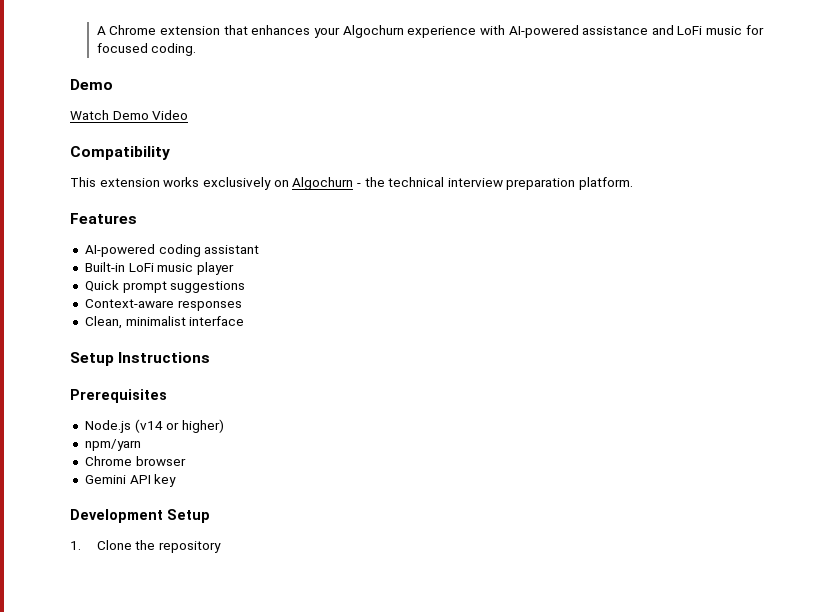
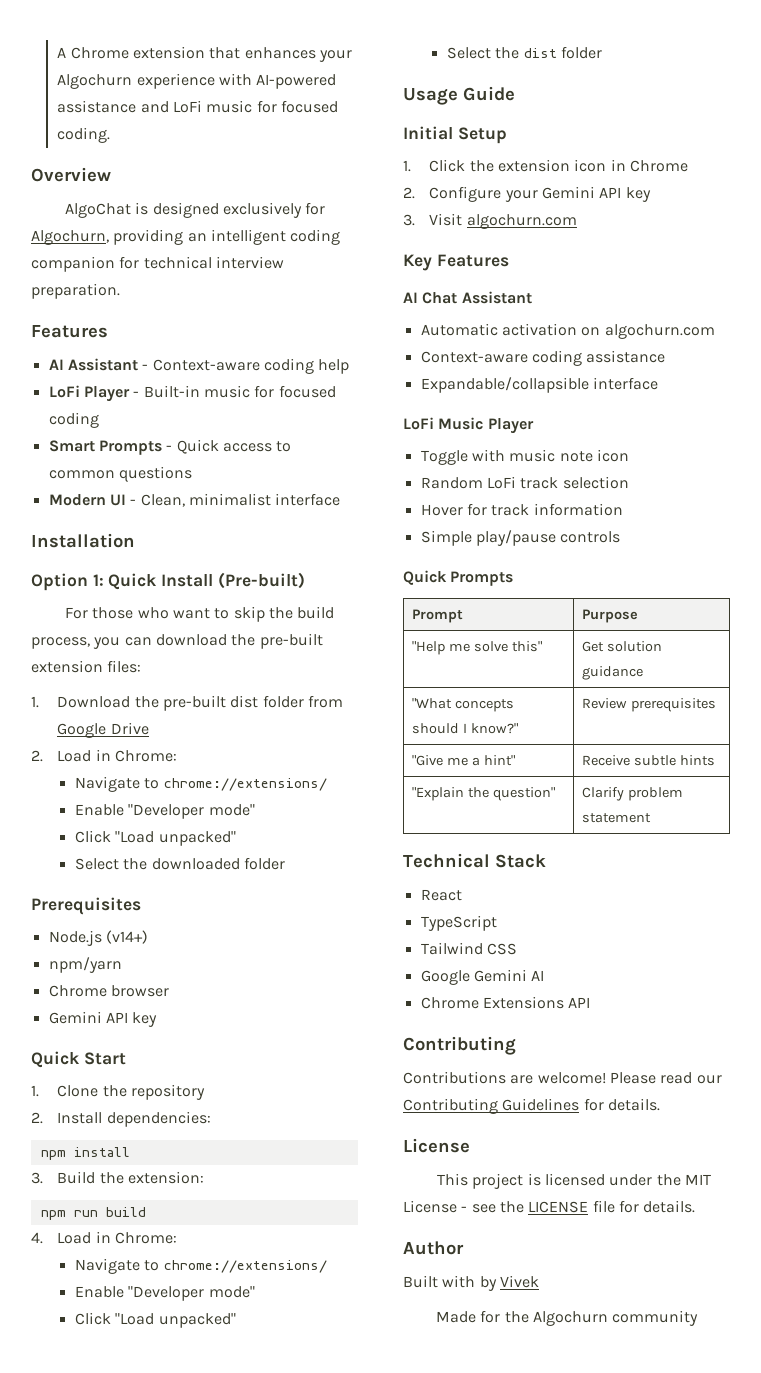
[70,79,113,90] [70,110,189,120] [70,146,170,160] [70,177,634,190] [70,213,137,224] [84,244,260,257] [84,262,234,275] [84,280,246,293] [84,299,242,311] [84,316,245,329] [70,352,211,366] Demo // Watch Demo Video // Compatibility // This extension works exclusively on Algochurn - the technical interview preparation platform. // Features // AI-powered coding assistant // Built-in LoFi music player // Quick prompt suggestions // Context-aware responses // Clean, minimalist interface // Setup Instructions -> [31,167,111,182] [65,202,326,218] [31,229,341,245] [31,256,284,272] [31,283,120,299] [31,325,108,338] [48,358,350,374] [48,385,336,402] [48,412,99,428] [48,439,292,455] [48,466,192,482] [48,493,341,507] [31,533,135,548] [31,572,305,591] [65,606,335,622] [31,633,323,649] [31,660,142,673] [31,695,343,711] [57,722,149,738] [31,749,177,762] [74,776,327,792] [74,804,255,819] [74,830,236,846] [74,857,285,870] Overview // AlgoChat is designed exclusively for Algochurn, providing an intelligent coding companion for technical interview preparation. // Features // AI Assistant - Context-aware coding help // LoFi Player - Built-in music for focused coding // Smart Prompts - Quick access to common questions // Modern UI - Clean, minimalist interface // Installation // Option 1: Quick Install (Pre-built) // For those who want to skip the build process, you can download the pre-built extension files: // 1. Download the pre-built dist folder from Google Drive // 2. Load in Chrome: // Navigate to chrome://extensions/ // Enable "Developer mode" // Click "Load unpacked" // Select the downloaded folder
[134,419,224,433] (v14 or higher) -> [105,930,148,944] (v14+)
[70,509,210,523] Development Setup -> [31,1051,126,1068] Quick Start
(222, 547) none -> [31,1111,211,1127] [40,1147,130,1160] [31,1171,204,1184] [40,1207,146,1220] [31,1231,177,1244] [74,1258,327,1274] [74,1286,255,1301] [74,1312,236,1328] [446,46,602,59] [403,86,515,105] [403,126,507,144] [403,159,688,172] [403,186,651,202] [403,213,577,229] [403,254,509,271] [403,291,532,304] [420,323,715,339] [420,350,666,366] [420,377,658,393] [403,417,534,434] [420,449,629,465] [420,476,629,489] [420,503,623,516] [420,530,621,546] [403,570,514,586] [412,609,464,623] [582,609,639,623] [412,641,542,655] [582,641,663,652] [582,666,644,680] [412,698,515,712] [412,723,519,734] [582,698,717,712] [412,755,515,766] [582,755,716,766] [412,787,556,801] [582,787,684,801] [582,813,652,823] [403,853,546,868] [420,889,462,901] [420,915,497,931] [420,942,517,955] [420,969,545,985] [420,996,591,1009] [403,1036,516,1055] [403,1071,722,1084] [403,1098,660,1114] [403,1138,470,1153] [437,1173,711,1189] [403,1200,696,1213] [403,1241,464,1255] [403,1275,539,1291] [435,1310,699,1326] // 2. Install dependencies: // npm install // 3. Build the extension: // npm run build // 4. Load in Chrome: // Navigate to chrome://extensions/ // Enable "Developer mode" // Click "Load unpacked" // Select the dist folder // Usage Guide // Initial Setup // 1. Click the extension icon in Chrome // 2. Configure your Gemini API key // 3. Visit algochurn.com // Key Features // AI Chat Assistant // Automatic activation on algochurn.com // Context-aware coding assistance // Expandable/collapsible interface // LoFi Music Player // Toggle with music note icon // Random LoFi track selection // Hover for track information // Simple play/pause controls // Quick Prompts // Prompt | Purpose // "Help me solve this" | Get solution guidance // "What concepts should I know?" | Review prerequisites // "Give me a hint" | Receive subtle hints // "Explain the question" | Clarify problem statement // Technical Stack // React // TypeScript // Tailwind CSS // Google Gemini AI // Chrome Extensions API // Contributing // Contributions are welcome! Please read our Contributing Guidelines for details. // License // This project is licensed under the MIT License - see the LICENSE file for details. // Author // Built with by Vivek // Made for the Algochurn community

